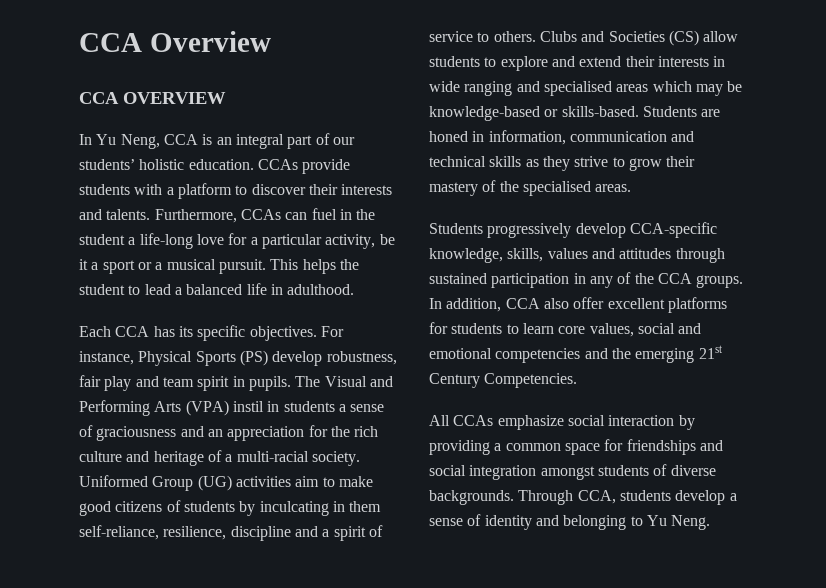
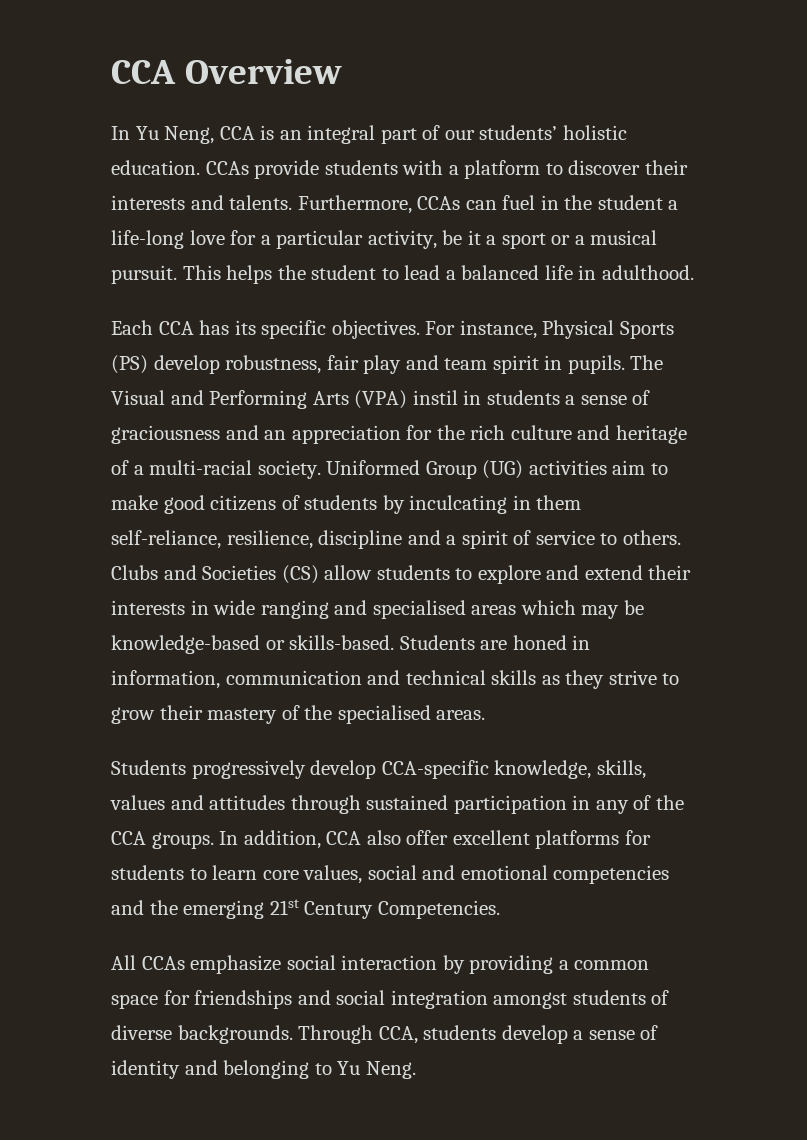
[79,92,226,104] // CCA OVERVIEW -> (342, 71) none

